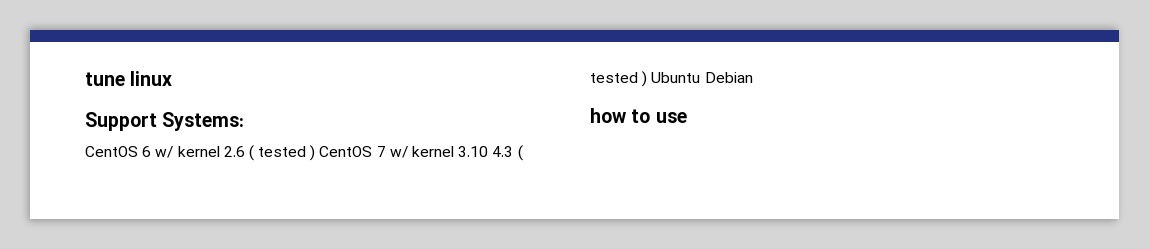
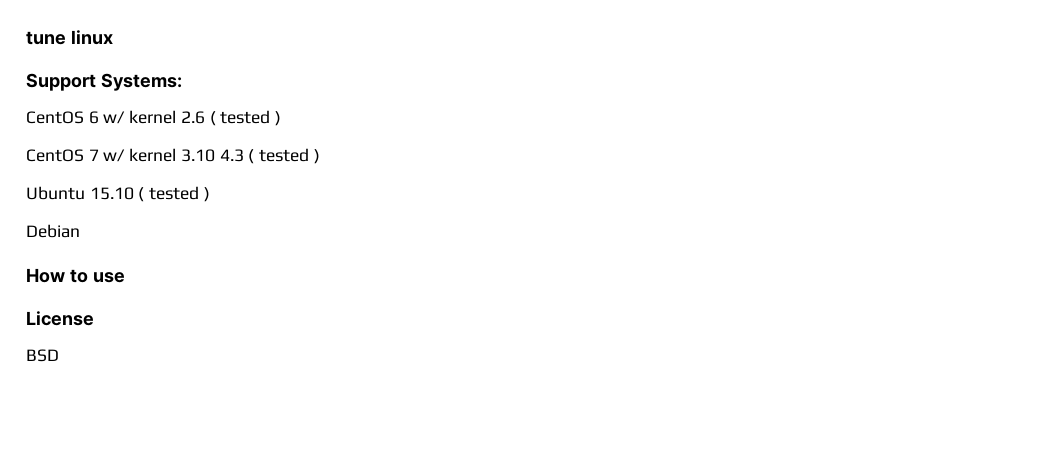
(316, 153) none -> (282, 118) //
[651,72,701,83] Ubuntu -> [26,186,210,202] // Ubuntu 15.10 ( tested ) //
[590,108,626,123] how -> [26,268,65,283] How
(687, 117) none -> [26,311,94,326] [26,349,59,362] // License // BSD

